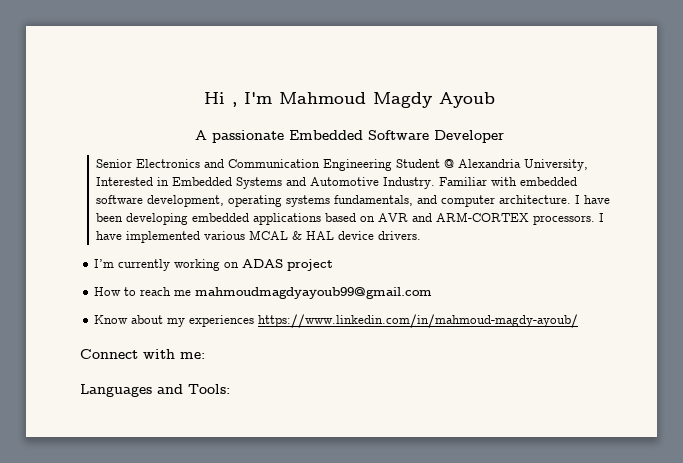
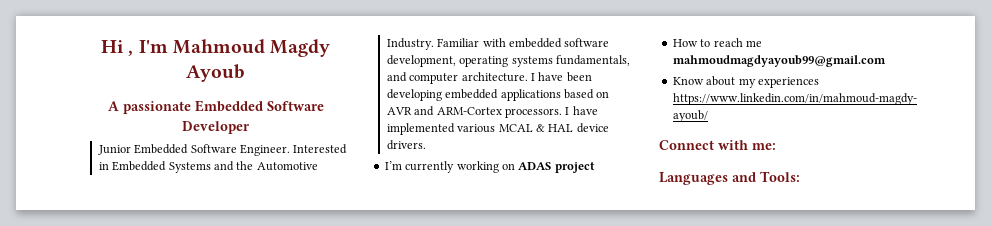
[96,159,589,171] Senior Electronics and Communication Engineering Student @ Alexandria University, -> [97,144,291,156] Junior Embedded Software Engineer.
(307, 181) none -> [236,161,254,170] the
[436,212,530,222] ARM-CORTEX -> [436,107,502,115] ARM-Cortex

